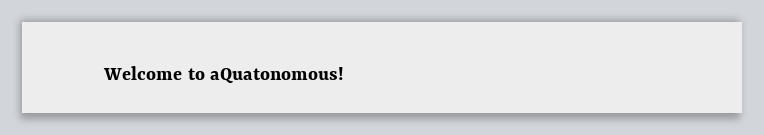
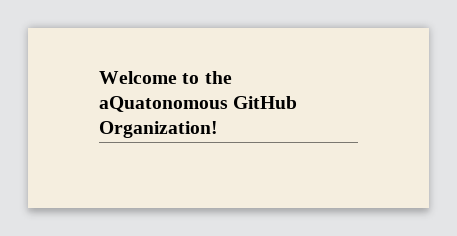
[210,67,345,83] aQuatonomous! -> [204,71,232,84] [99,96,298,112] [99,121,218,138] the aQuatonomous GitHub Organization!

